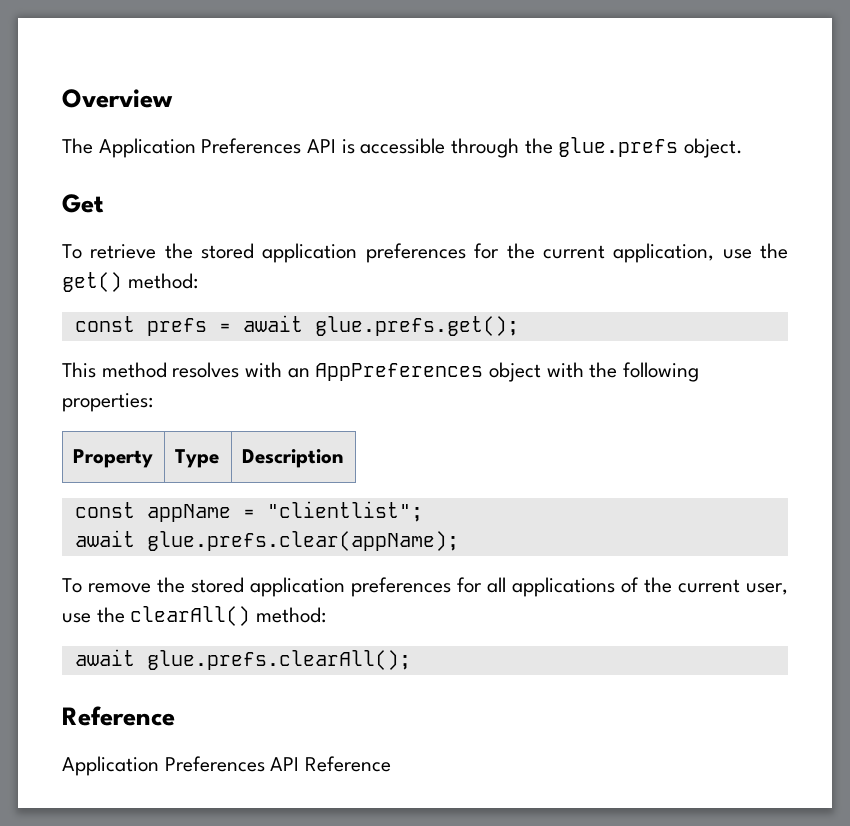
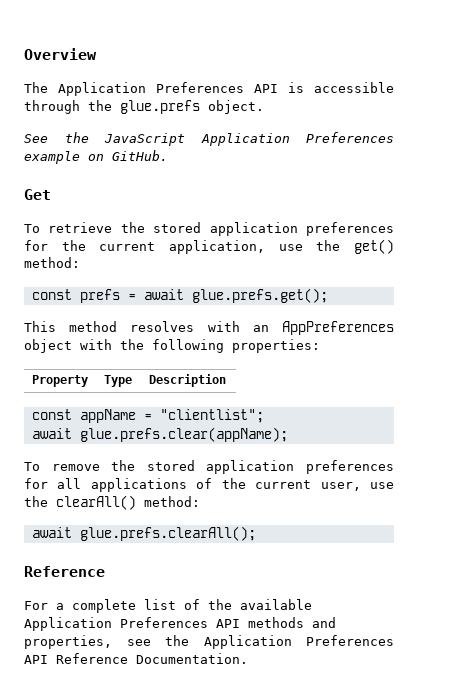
(744, 148) none -> [24,132,394,146] [24,150,168,164] // See the JavaScript Application Preferences example on GitHub.
(175, 716) none -> [24,599,312,613] [24,617,336,631] [24,635,189,649] For a complete list of the available Application Preferences API methods and properties, see the
(392, 764) none -> [136,653,248,664] Documentation.

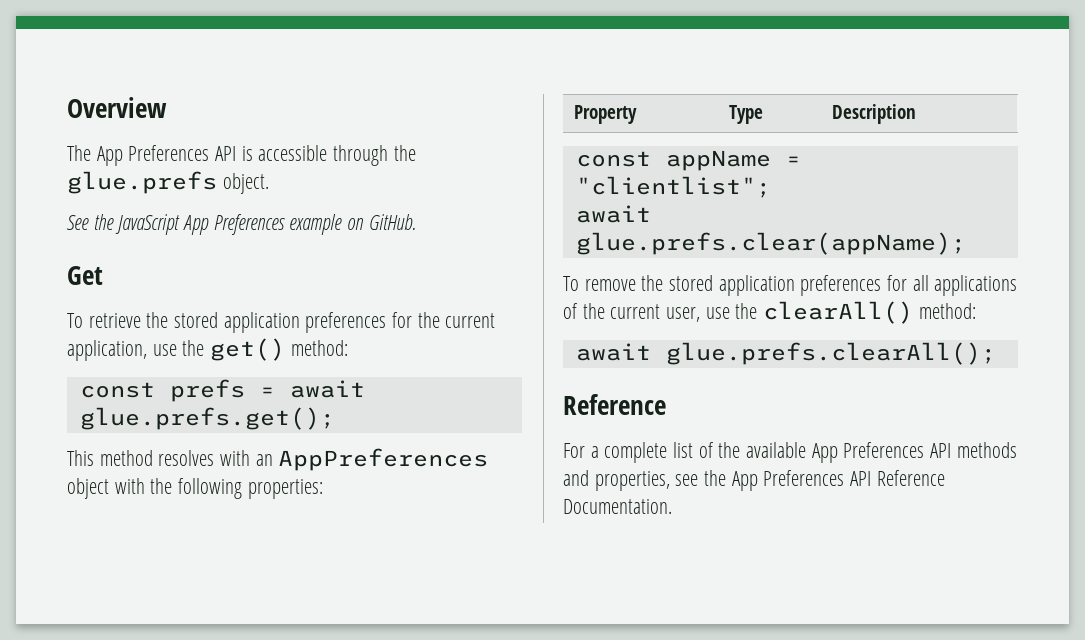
[58,82,146,96] Application -> [96,146,123,166] App
[200,133,290,146] Application -> [183,215,210,235] App
[24,617,112,631] Application -> [811,443,838,463] App
[203,635,292,649] Application -> [731,471,758,491] App

